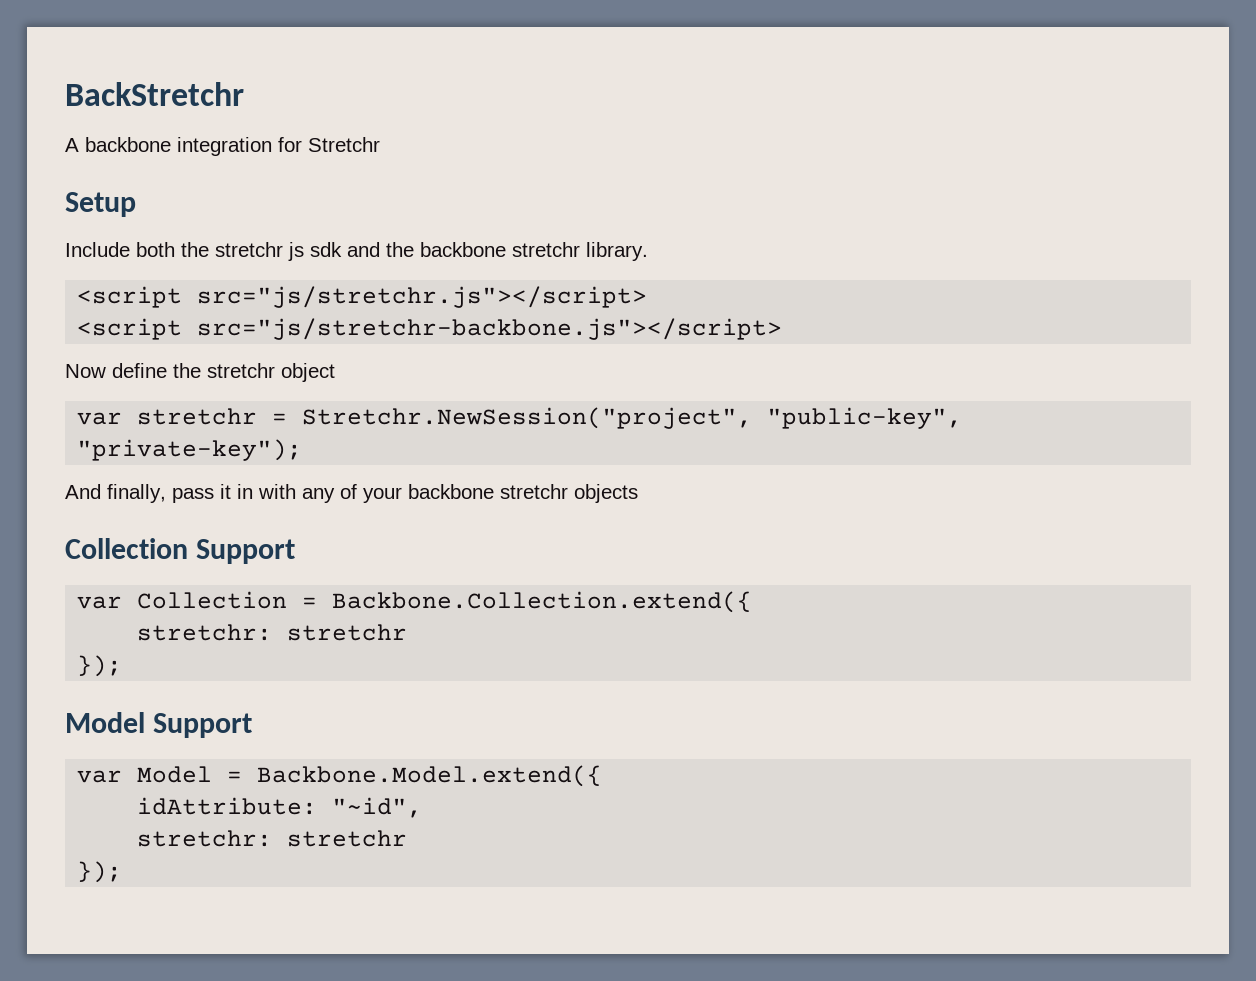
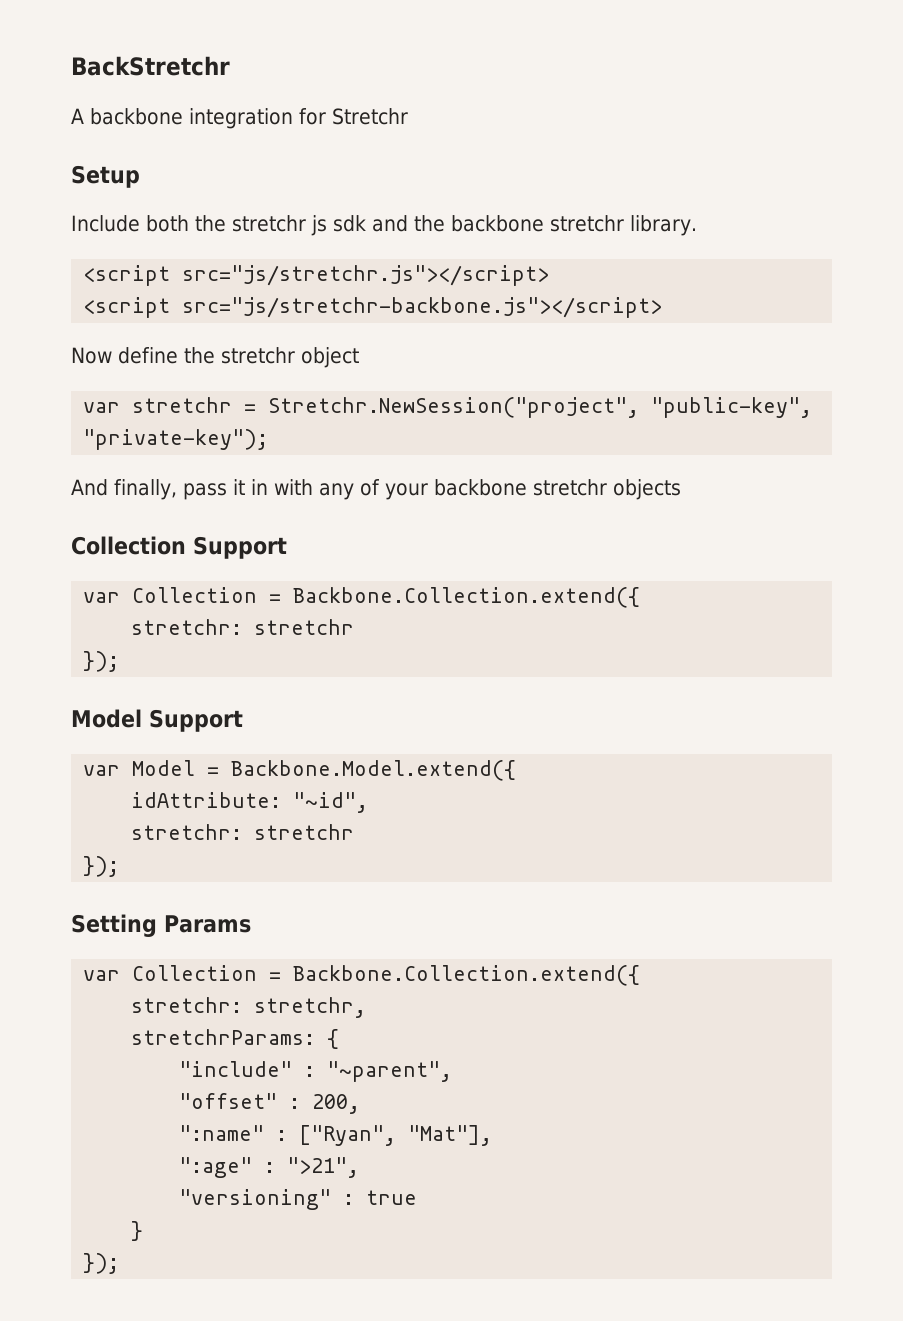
(123, 872) none -> [71,914,251,937] [83,965,641,986] [131,997,367,1018] [131,1029,340,1049] [179,1061,453,1082] [179,1093,361,1114] [179,1125,493,1146] [179,1157,360,1178] [179,1189,418,1210] [131,1221,144,1241] [83,1253,120,1274] // Setting Params // var Collection = Backbone.Collection.extend({ // stretchr: stretchr, // stretchrParams: { // "include" : "~parent", // "offset" : 200, // ":name" : ["Ryan", "Mat"], // ":age" : ">21", // "versioning" : true // } // });

